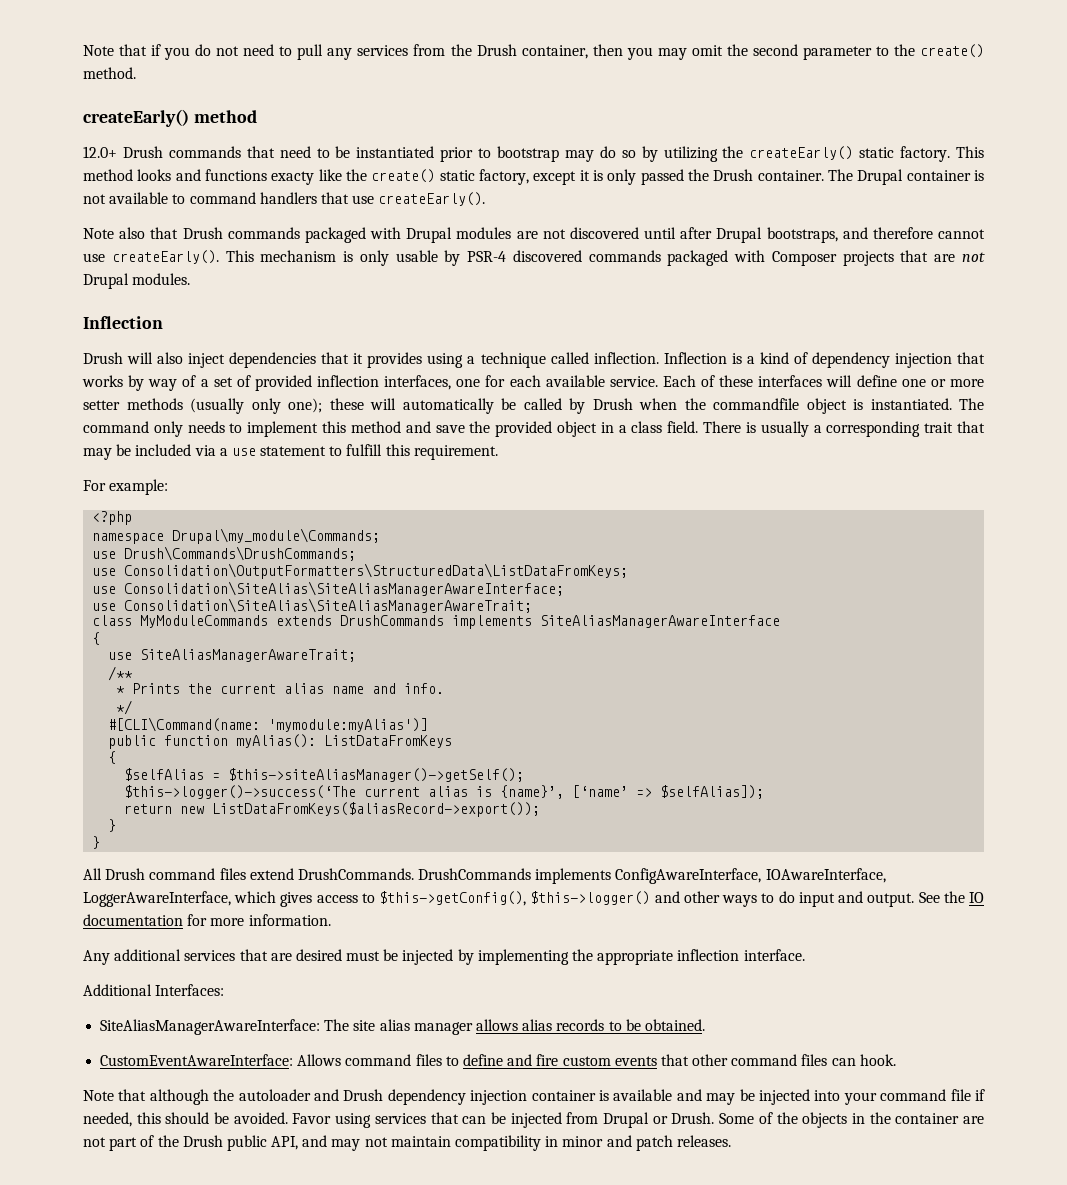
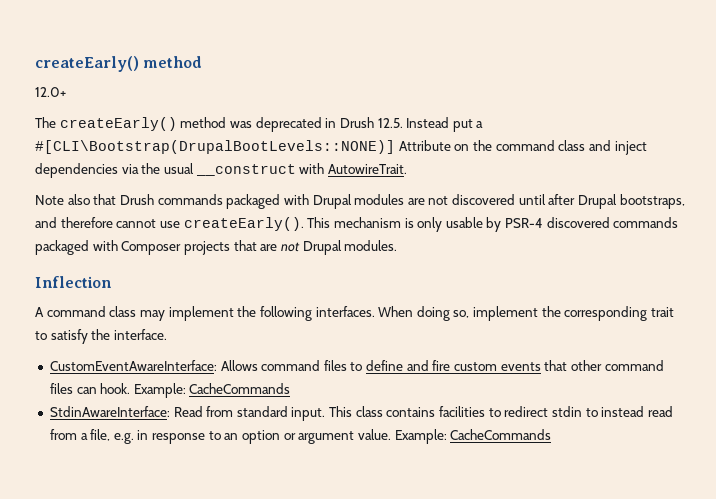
[83,44,984,60] [83,67,136,79] [83,109,257,127] [83,146,984,162] [83,169,985,185] [83,192,486,206] Note that if you do not need to pull any services from the Drush container, then you may omit the second parameter to the create() method. // createEarly() method // 12.0+ Drush commands that need to be instantiated prior to bootstrap may do so by utilizing the createEarly() static factory. This method looks and functions exacty like the create() static factory, except it is only passed the Drush container. The Drupal container is not available to command handlers that use createEarly(). -> [35,56,203,72] [35,87,66,97] [35,117,484,132] [35,140,647,155] [35,163,407,178] createEarly() method // 12.0+ // The createEarly() method was deprecated in Drush 12.5. Instead put a #[CLI\Bootstrap(DrupalBootLevels::NONE)] Attribute on the command class and inject dependencies via the usual __construct with AutowireTrait.
[83,352,985,368] [82,375,985,391] [83,398,984,414] [83,421,986,437] [83,444,498,460] [83,479,169,495] [92,511,133,525] [92,528,381,544] [92,546,357,561] [92,563,629,579] [92,581,565,596] [92,598,533,613] [92,615,781,629] [92,632,101,645] [108,649,357,662] [108,666,134,681] [116,683,445,694] [116,700,133,715] [108,717,429,732] [108,734,453,749] [108,751,117,764] [124,768,525,782] [124,785,765,799] [124,802,541,817] [108,819,117,832] [92,836,101,849] [83,868,886,884] [83,891,985,907] [83,914,331,926] [83,949,805,965] [83,984,225,996] [100,1019,705,1035] Drush will also inject dependencies that it provides using a technique called inflection. Inflection is a kind of dependency injection that works by way of a set of provided inflection interfaces, one for each available service. Each of these interfaces will define one or more setter methods (usually only one); these will automatically be called by Drush when the commandfile object is instantiated. The command only needs to implement this method and save the provided object in a class field. There is usually a corresponding trait that may be included via a use statement to fulfill this requirement. // For example: // <?php // namespace Drupal\my_module\Commands; // use Drush\Commands\DrushCommands; // use Consolidation\OutputFormatters\StructuredData\ListDataFromKeys; // use Consolidation\SiteAlias\SiteAliasManagerAwareInterface; // use Consolidation\SiteAlias\SiteAliasManagerAwareTrait; // class MyModuleCommands extends DrushCommands implements SiteAliasManagerAwareInterface // { // use SiteAliasManagerAwareTrait; // /** // * Prints the current alias name and info. // */ // #[CLI\Command(name: 'mymodule:myAlias')] // public function myAlias(): ListDataFromKeys // { // $selfAlias = $this->siteAliasManager()->getSelf(); // $this->logger()->success(‘The current alias is {name}’, [‘name’ => $selfAlias]); // return new ListDataFromKeys($aliasRecord->export()); // } // } // All Drush command files extend DrushCommands. DrushCommands implements ConfigAwareInterface, IOAwareInterface, LoggerAwareInterface, which gives access to $this->getConfig(), $this->logger() and other ways to do input and output. See the IO documentation for more information. // Any additional services that are desired must be injected by implementing the appropriate inflection interface. // Additional Interfaces: // SiteAliasManagerAwareInterface: The site alias manager allows alias records to be obtained. -> [35,306,675,321] [35,329,167,344] A command class may implement the following interfaces. When doing so, implement the corresponding trait to satisfy the interface.
[83,1089,985,1105] [83,1112,984,1128] [83,1135,731,1151] // Note that although the autoloader and Drush dependency injection container is available and may be injected into your command file if needed, this should be avoided. Favor using services that can be injected from Drupal or Drush. Some of the objects in the container are not part of the Drush public API, and may not maintain compatibility in minor and patch releases. -> [133,383,291,398] [49,406,673,421] [49,429,552,444] Example: CacheCommands // StdinAwareInterface: Read from standard input. This class contains facilities to redirect stdin to instead read from a file, e.g. in response to an option or argument value. Example: CacheCommands

